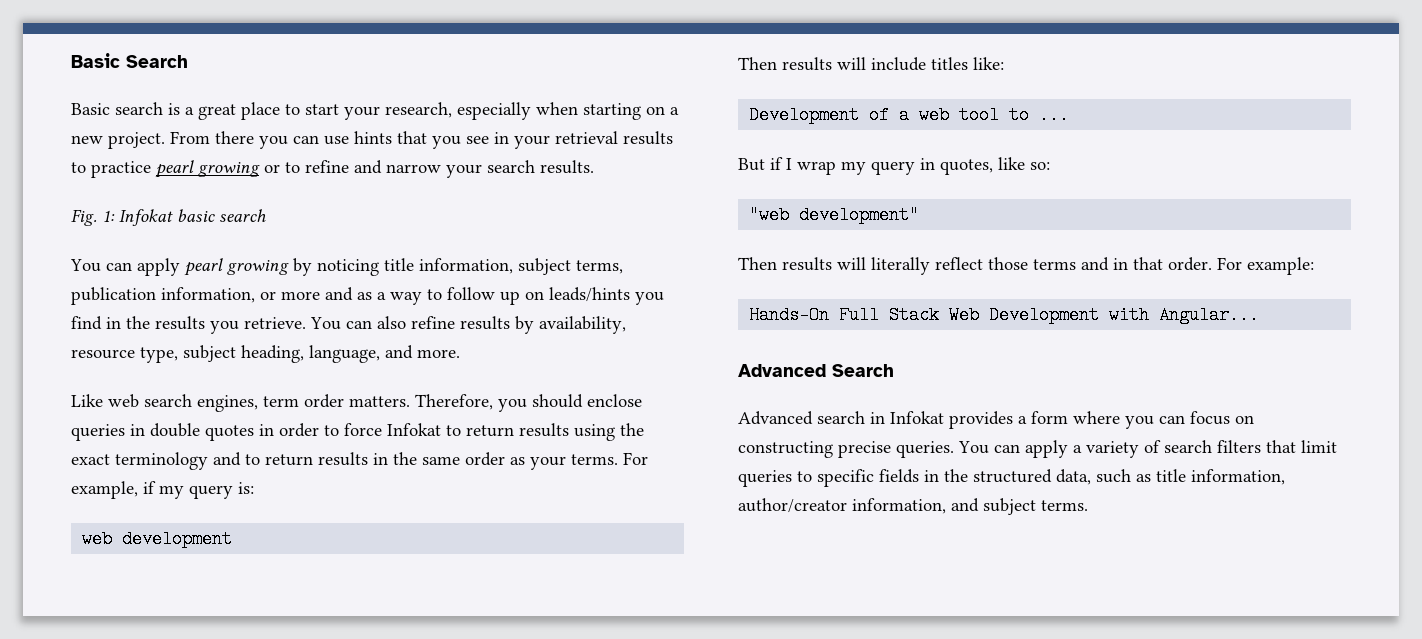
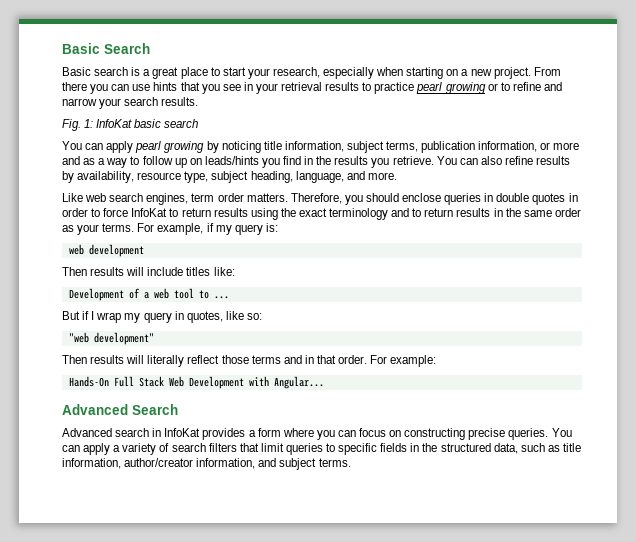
[119,209,173,226] Infokat -> [96,119,133,128] InfoKat
[387,423,441,436] Infokat -> [131,208,168,217] InfoKat
[890,411,944,424] Infokat -> [164,428,201,437] InfoKat

